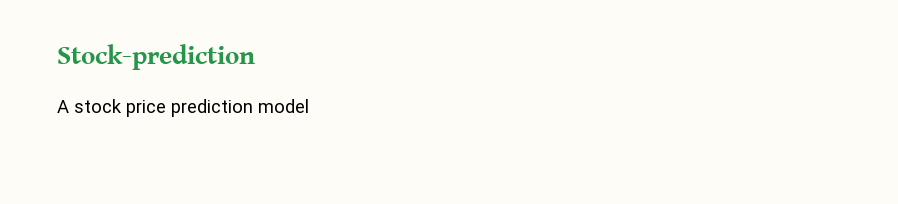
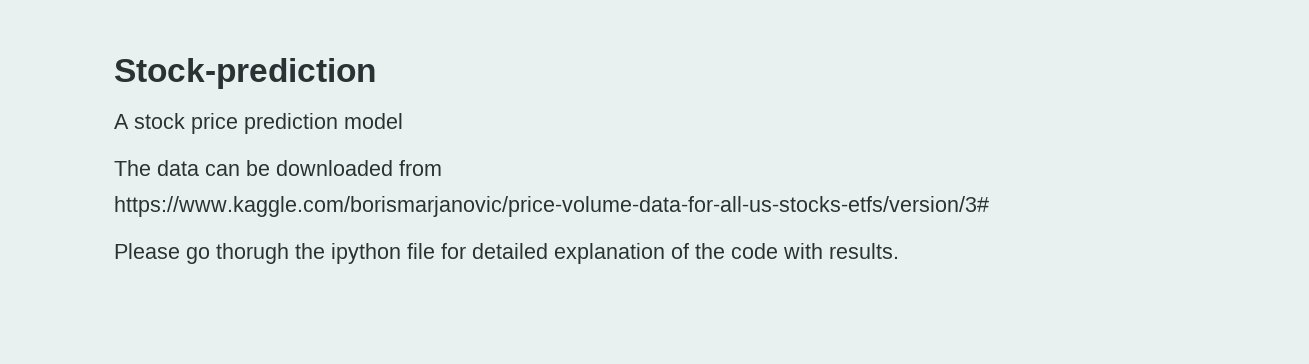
(309, 106) none -> [114,160,442,176] [114,196,989,217] [114,243,899,264] // The data can be downloaded from https://www.kaggle.com/borismarjanovic/price-volume-data-for-all-us-stocks-etfs/version/3# // Please go thorugh the ipython file for detailed explanation of the code with results.

